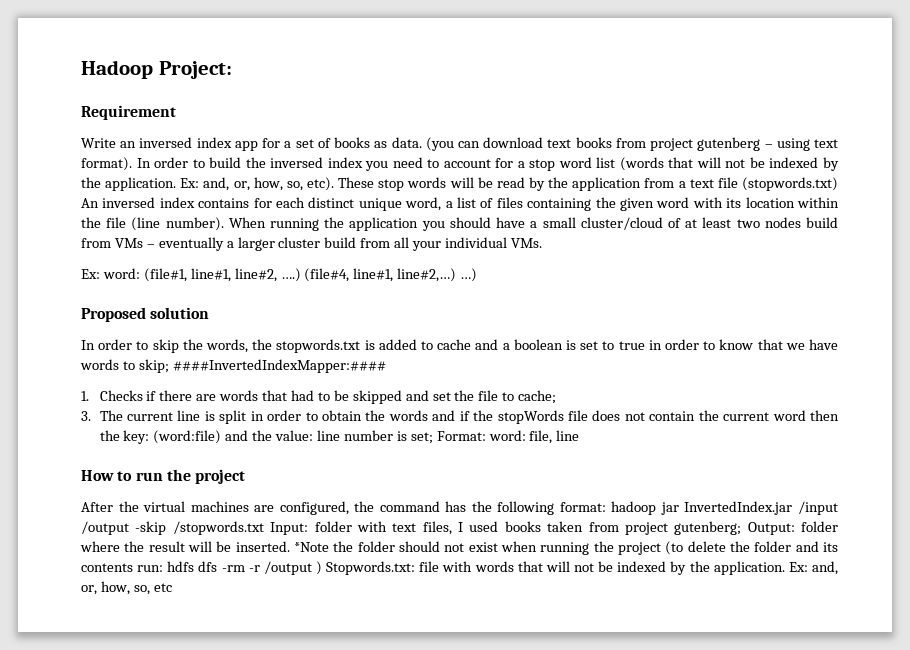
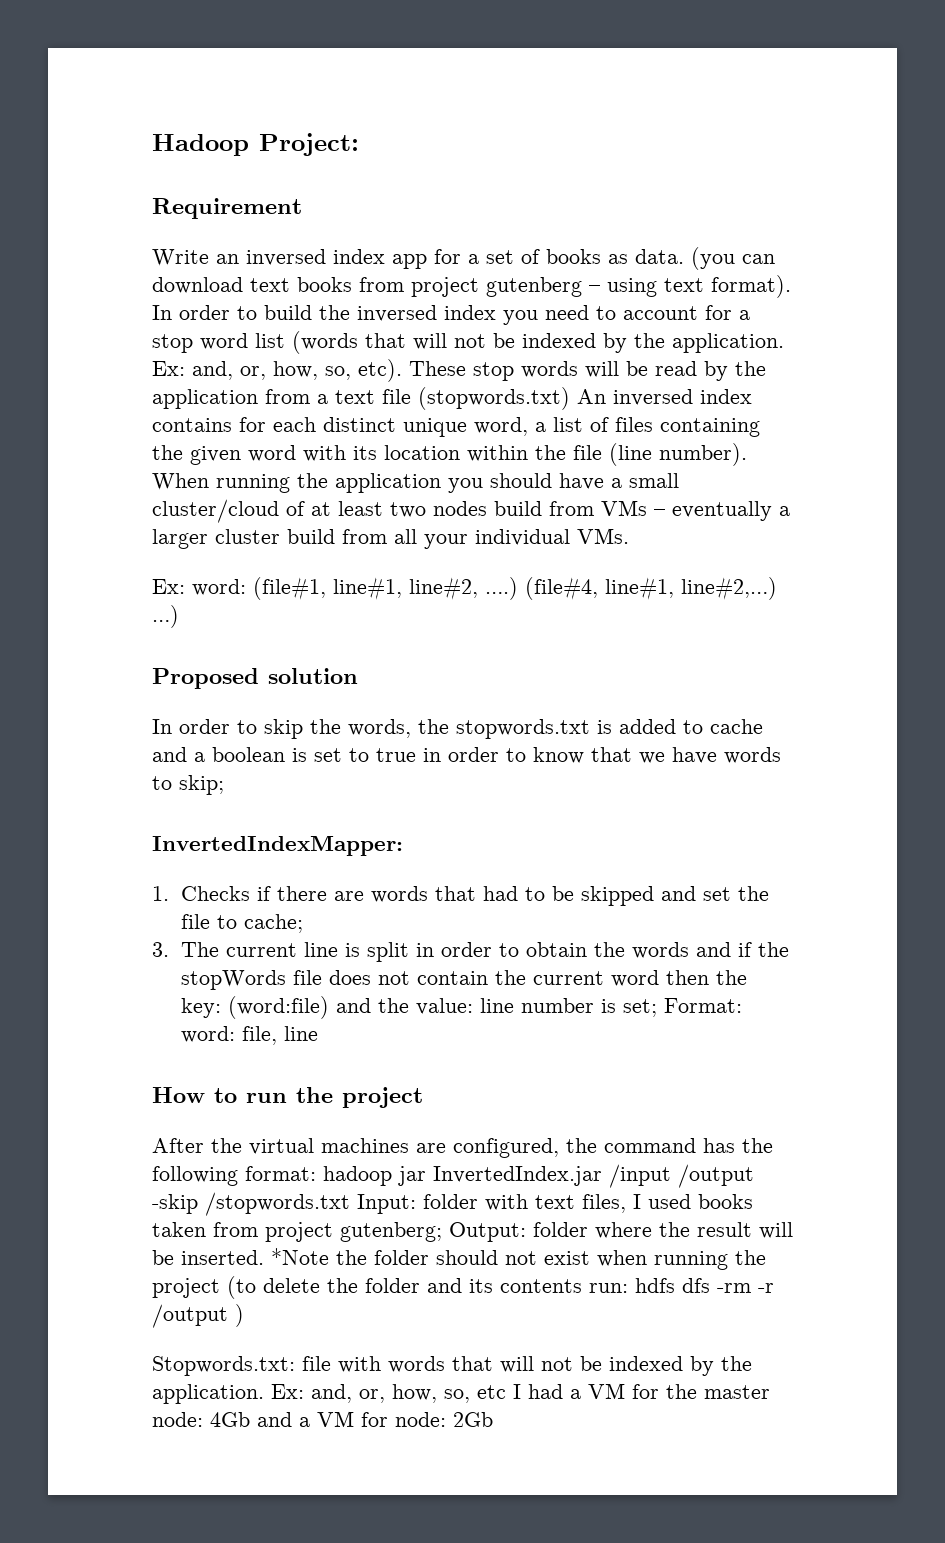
[172,359,386,373] ####InvertedIndexMapper:#### -> [152,836,403,856] // InvertedIndexMapper:
(322, 568) none -> (244, 1315) //
(172, 587) none -> [513,1383,770,1399] [152,1411,493,1427] I had a VM for the master node: 4Gb and a VM for node: 2Gb

